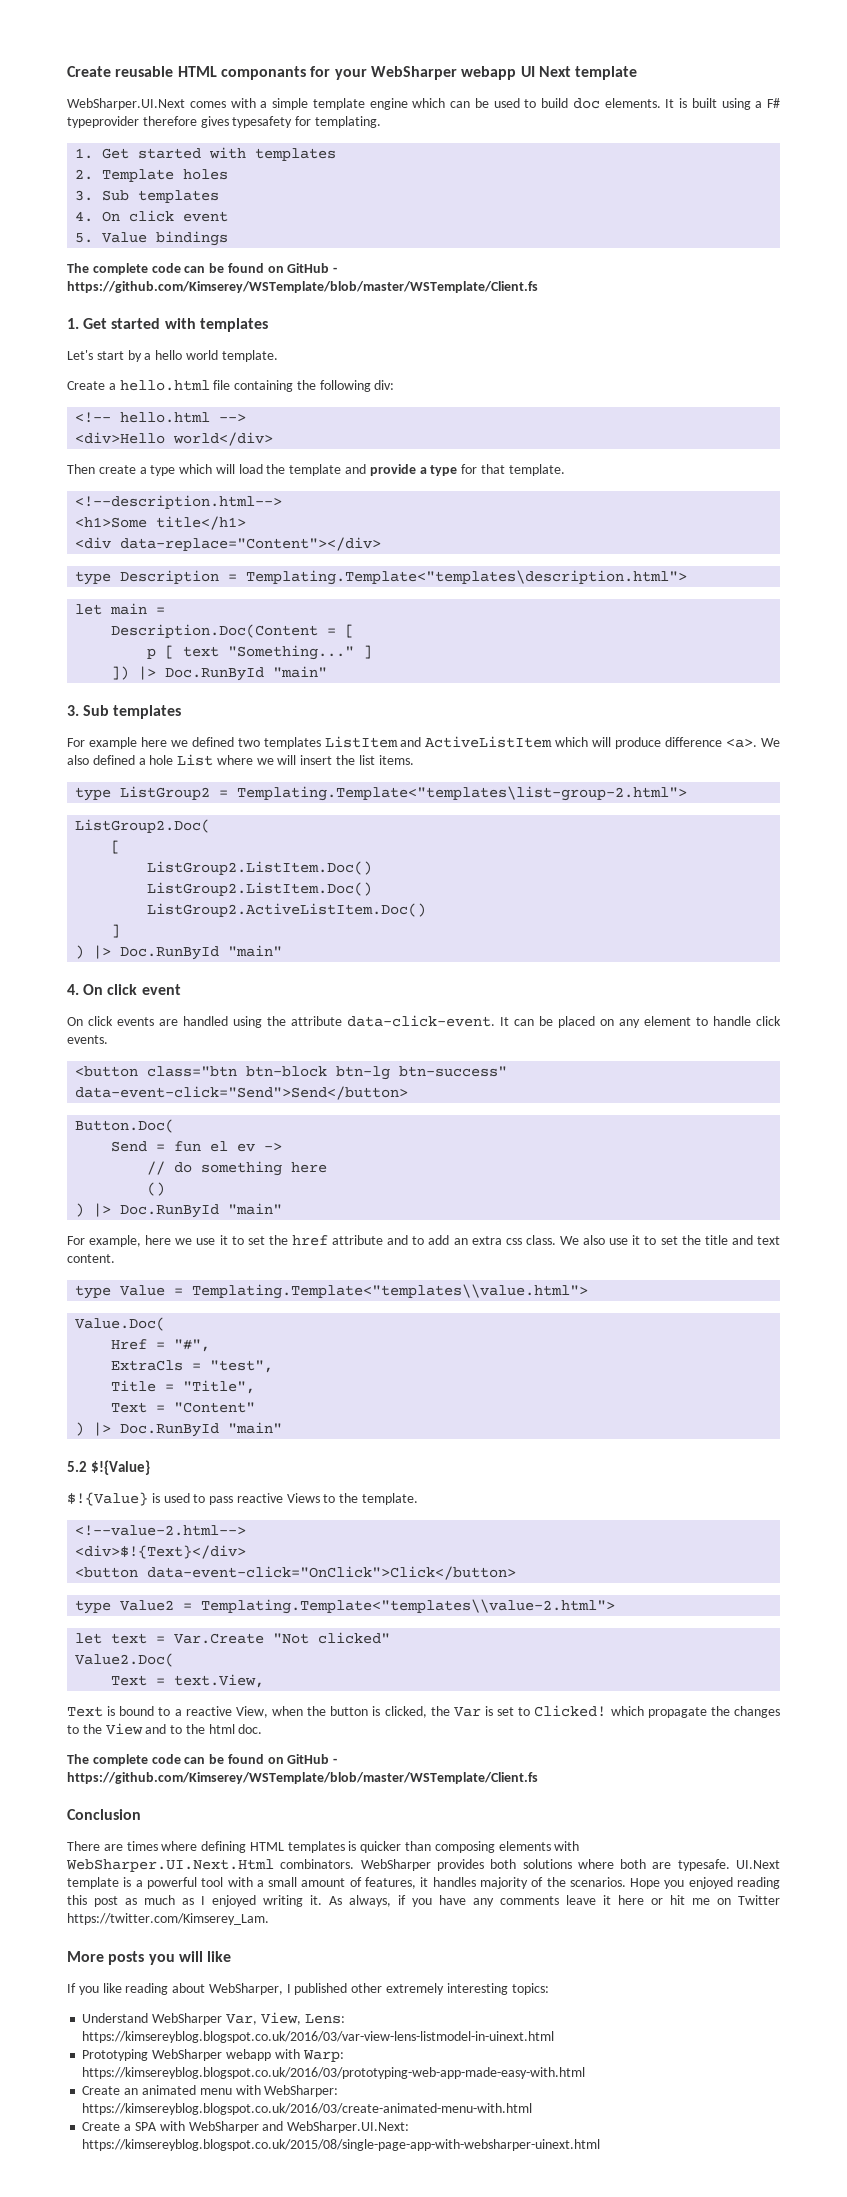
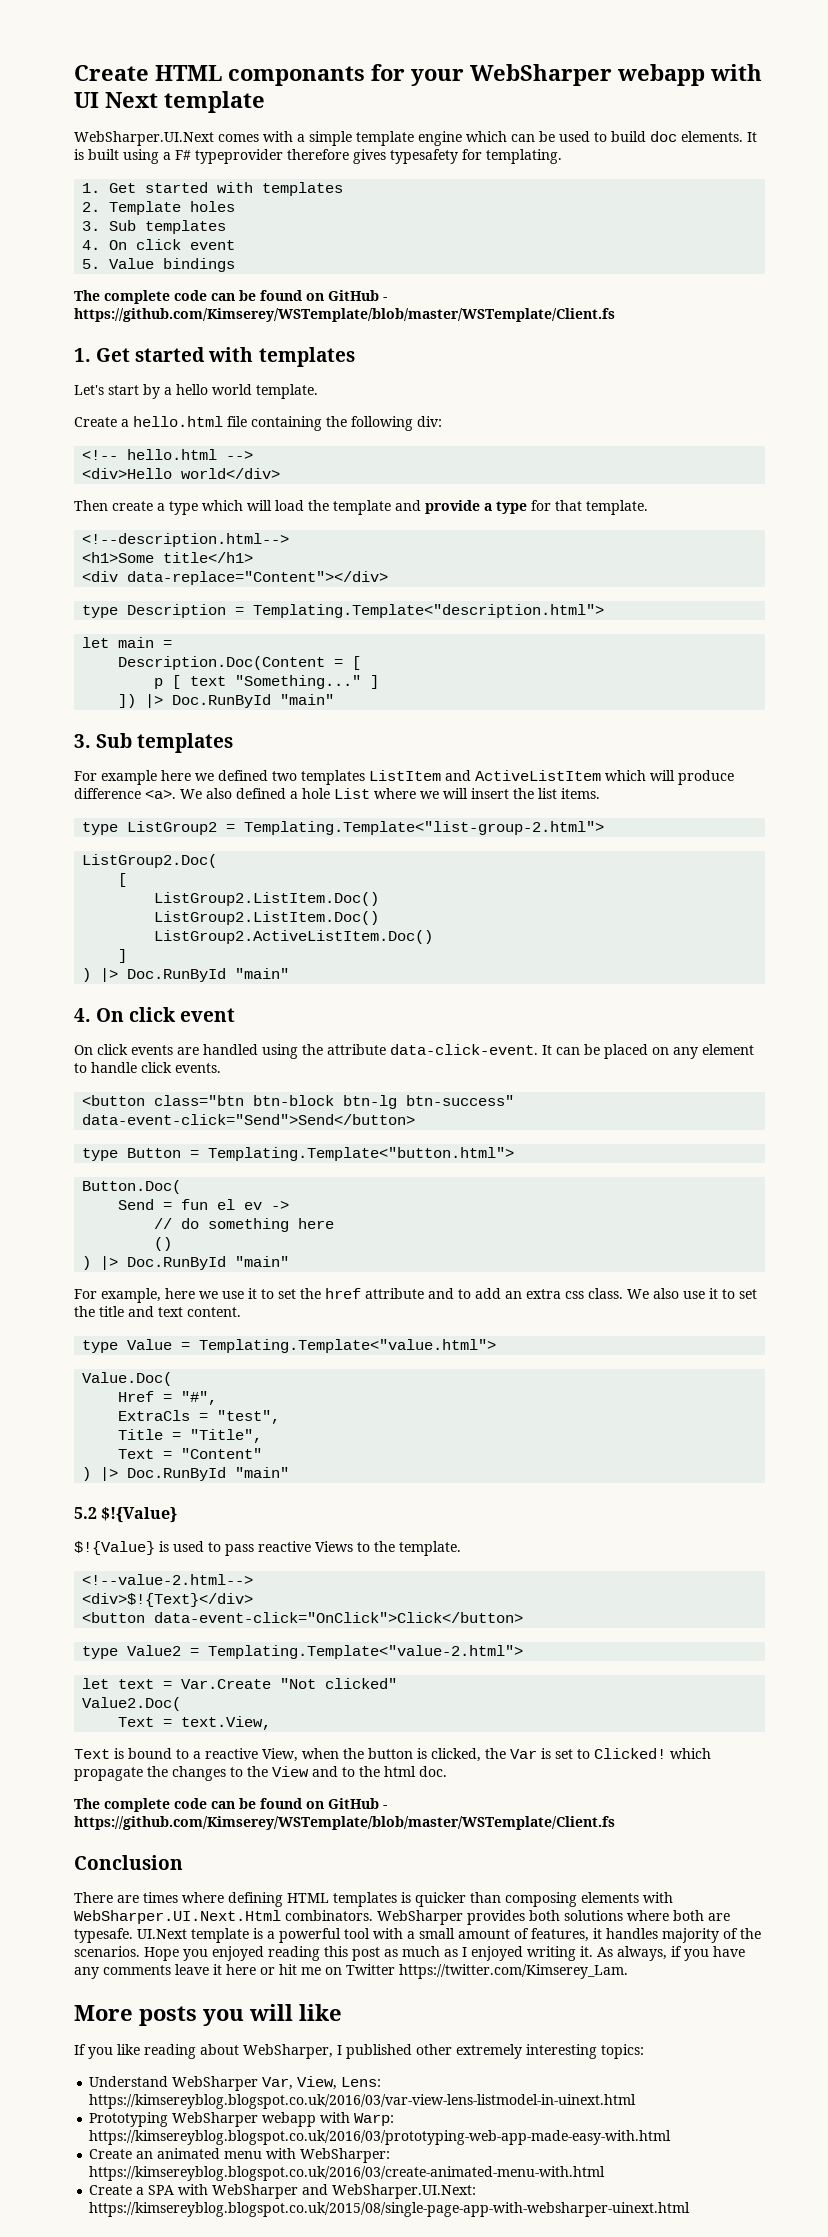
[67,66,174,77] Create reusable -> [74,65,149,81] Create
(517, 73) none -> [710,64,762,81] with
[246,570,688,585] Templating.Template<"templates\description.html"> -> [253,604,605,618] Templating.Template<"description.html">
[237,786,688,801] Templating.Template<"templates\list-group-2.html"> -> [244,821,605,835] Templating.Template<"list-group-2.html">
(409, 1093) none -> [82,1147,515,1161] // type Button = Templating.Template<"button.html">
[192,1284,589,1299] Templating.Template<"templates\\value.html"> -> [199,1339,497,1353] Templating.Template<"value.html">
[201,1599,616,1614] Templating.Template<"templates\\value-2.html"> -> [208,1645,524,1659] Templating.Template<"value-2.html">

